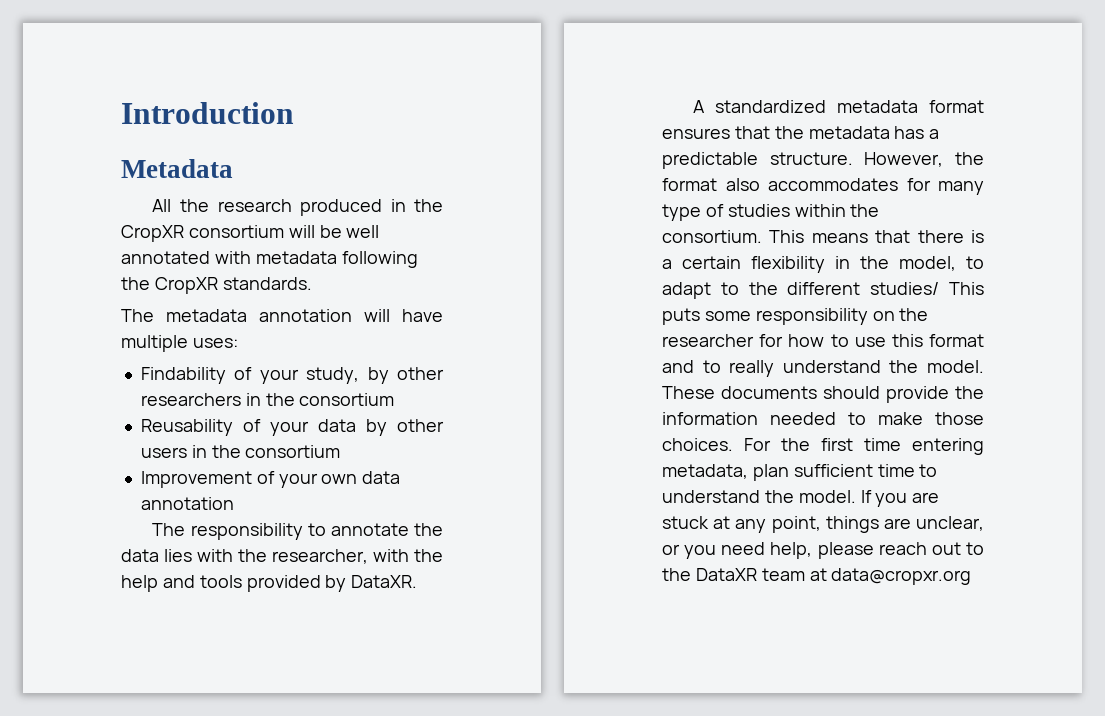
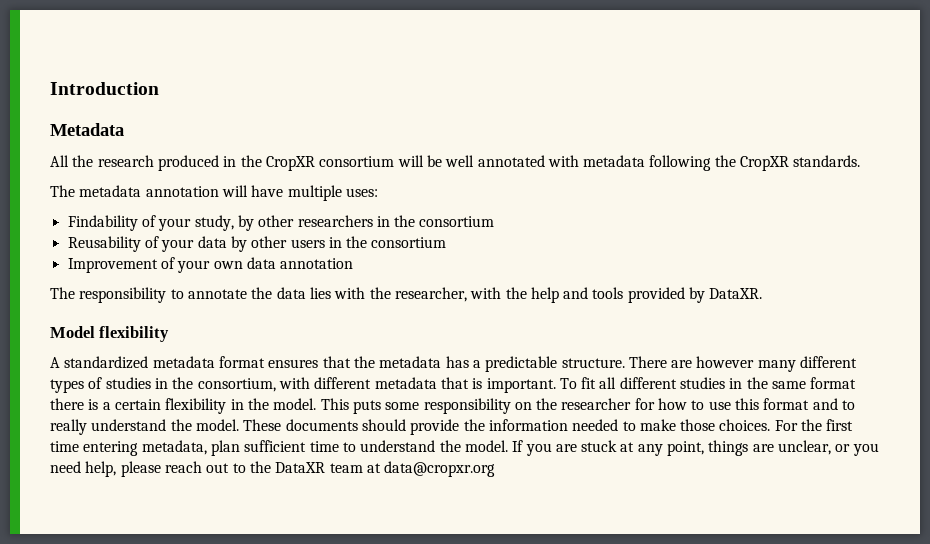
(418, 581) none -> [50,326,170,342] // Model flexibility
[864,152,984,167] [662,178,984,195] [662,204,880,221] [662,230,911,243] However, the format also accommodates for many type of studies within the consortium. This means that -> [628,356,858,372] [50,377,857,393] There are however many different types of studies in the consortium, with different metadata that is important. To fit all different studies in the same format
[899,256,984,271] [662,282,940,299] model, to adapt to the different studies/ -> [273,398,317,410] model.

